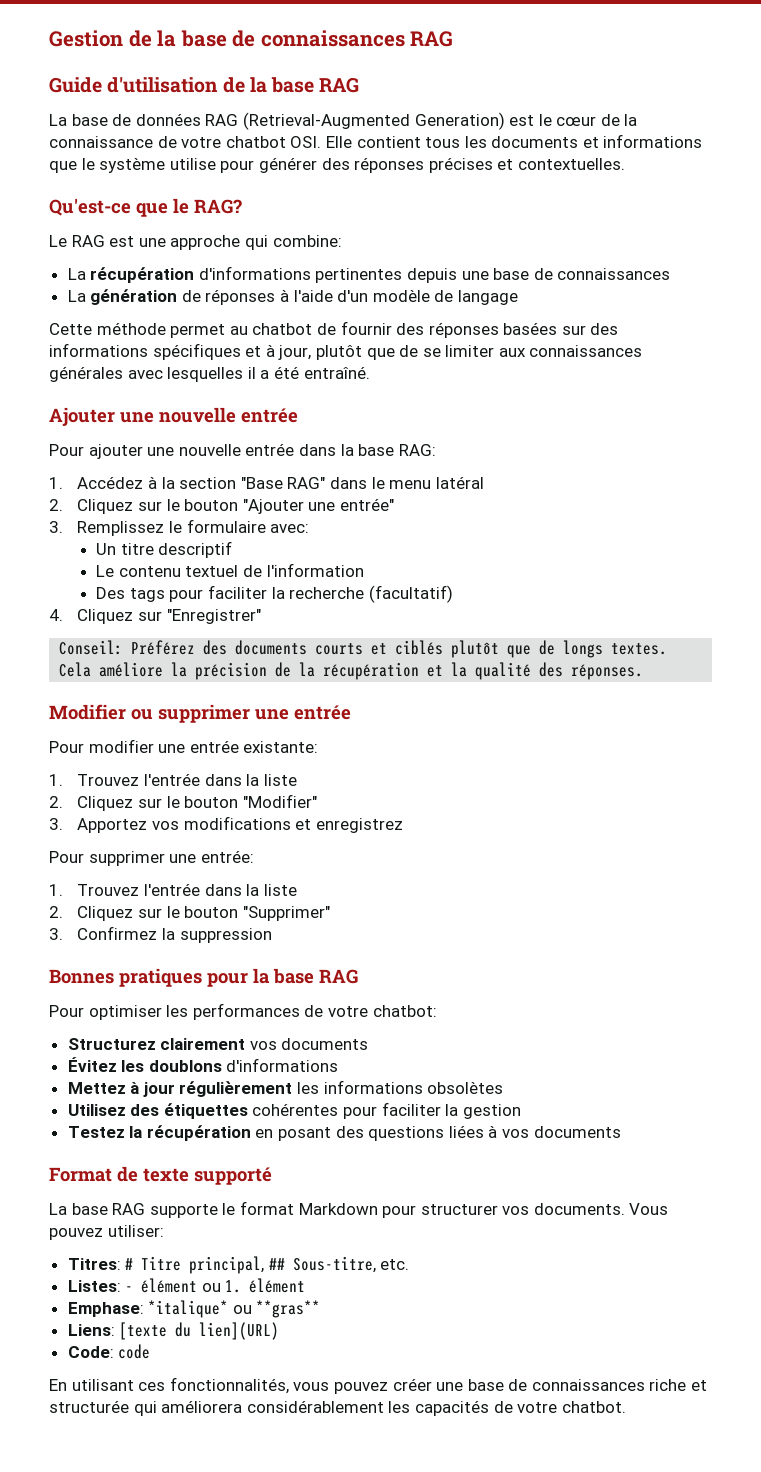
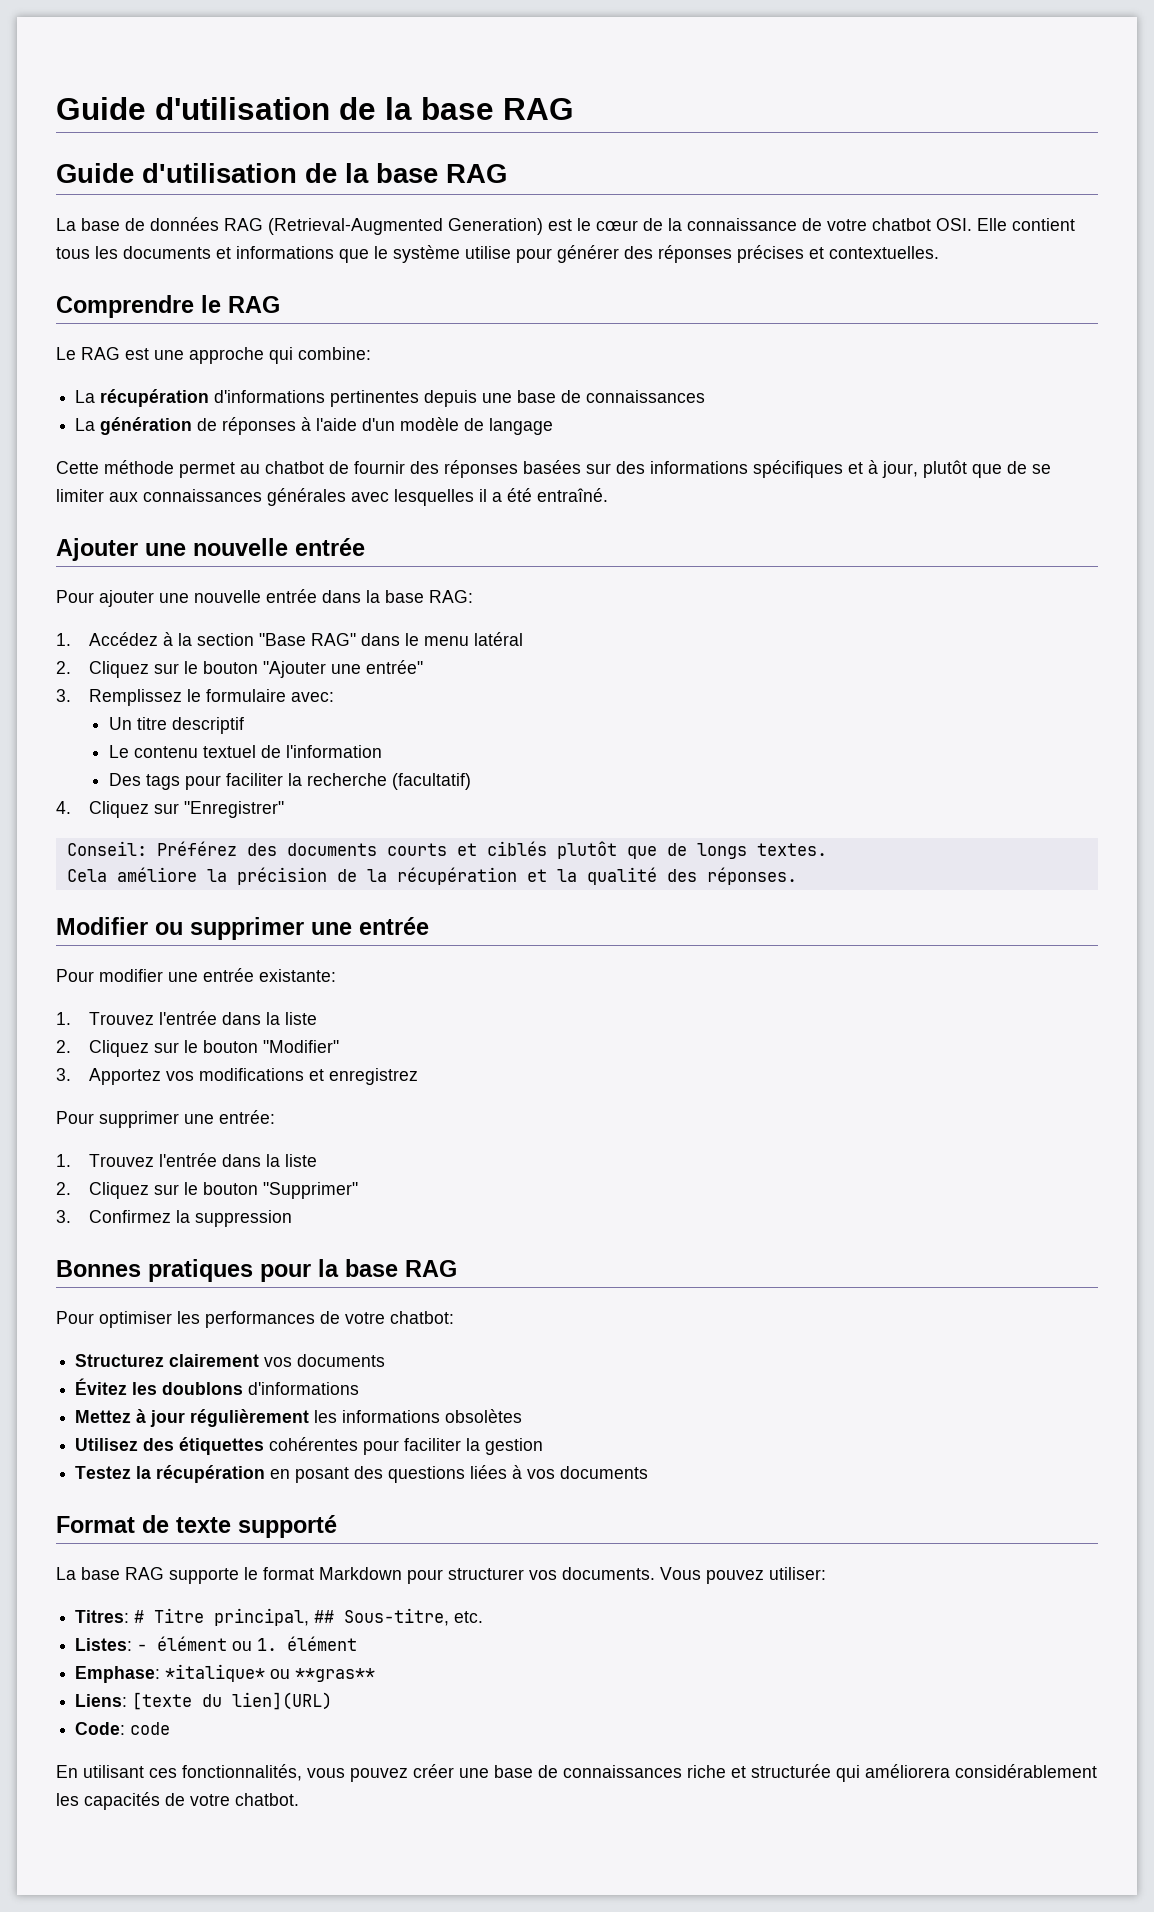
[49,30,405,47] Gestion de la base de connaissances -> [56,97,494,120] Guide d'utilisation de la base
[49,198,242,217] Qu'est-ce que le RAG? -> [56,295,280,318] Comprendre le RAG

